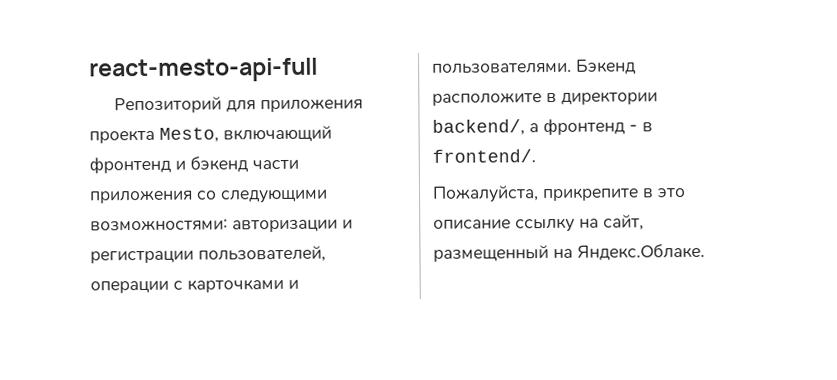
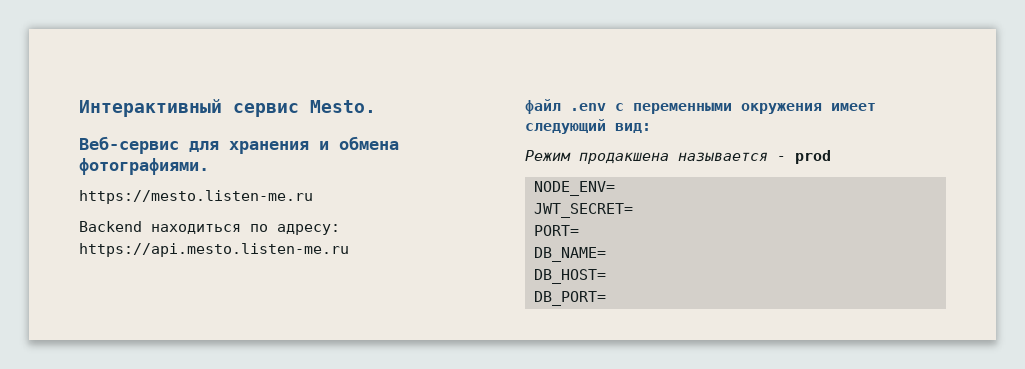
[89,57,318,83] [113,96,363,114] [89,125,332,144] [89,155,299,174] [89,189,328,204] [90,219,353,233] [90,245,326,264] [90,278,299,294] [432,58,636,75] [432,91,658,106] [432,118,653,136] [432,149,536,163] [432,185,686,203] [433,214,644,233] [433,242,705,262] react-mesto-api-full // Репозиторий для приложения проекта Mesto, включающий фронтенд и бэкенд части приложения со следующими возможностями: авторизации и регистрации пользователей, операции с карточками и пользователями. Бэкенд расположите в директории backend/, а фронтенд - в frontend/. // Пожалуйста, прикрепите в это описание ссылку на сайт, размещенный на Яндекс.Облаке. -> [79,99,376,117] [79,136,399,154] [79,158,209,175] [79,190,313,204] [79,221,340,235] [79,243,349,257] [525,99,876,114] [525,119,651,134] [525,150,831,164] [534,181,615,196] [534,203,633,218] [534,225,579,236] [534,247,606,262] [534,269,606,284] [534,291,606,306] Интерактивный сервис Mesto. // Веб-сервис для хранения и обмена фотографиями. // https://mesto.listen-me.ru // Backend находиться по адресу: https://api.mesto.listen-me.ru // файл .env с переменными окружения имеет следующий вид: // Режим продакшена называется - prod // NODE_ENV= // JWT_SECRET= // PORT= // DB_NAME= // DB_HOST= // DB_PORT=

